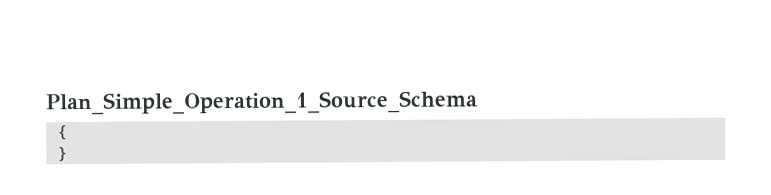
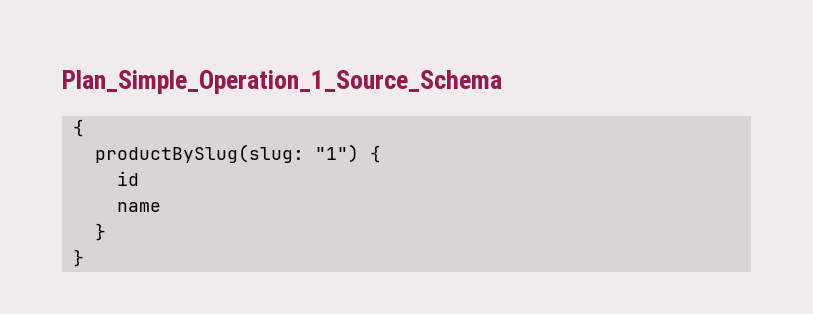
[56,146,68,162] // } -> [95,144,382,163] [117,171,140,186] [117,202,162,212] [95,223,107,241] [73,249,85,267] // productBySlug(slug: "1") { // id // name // } // }

